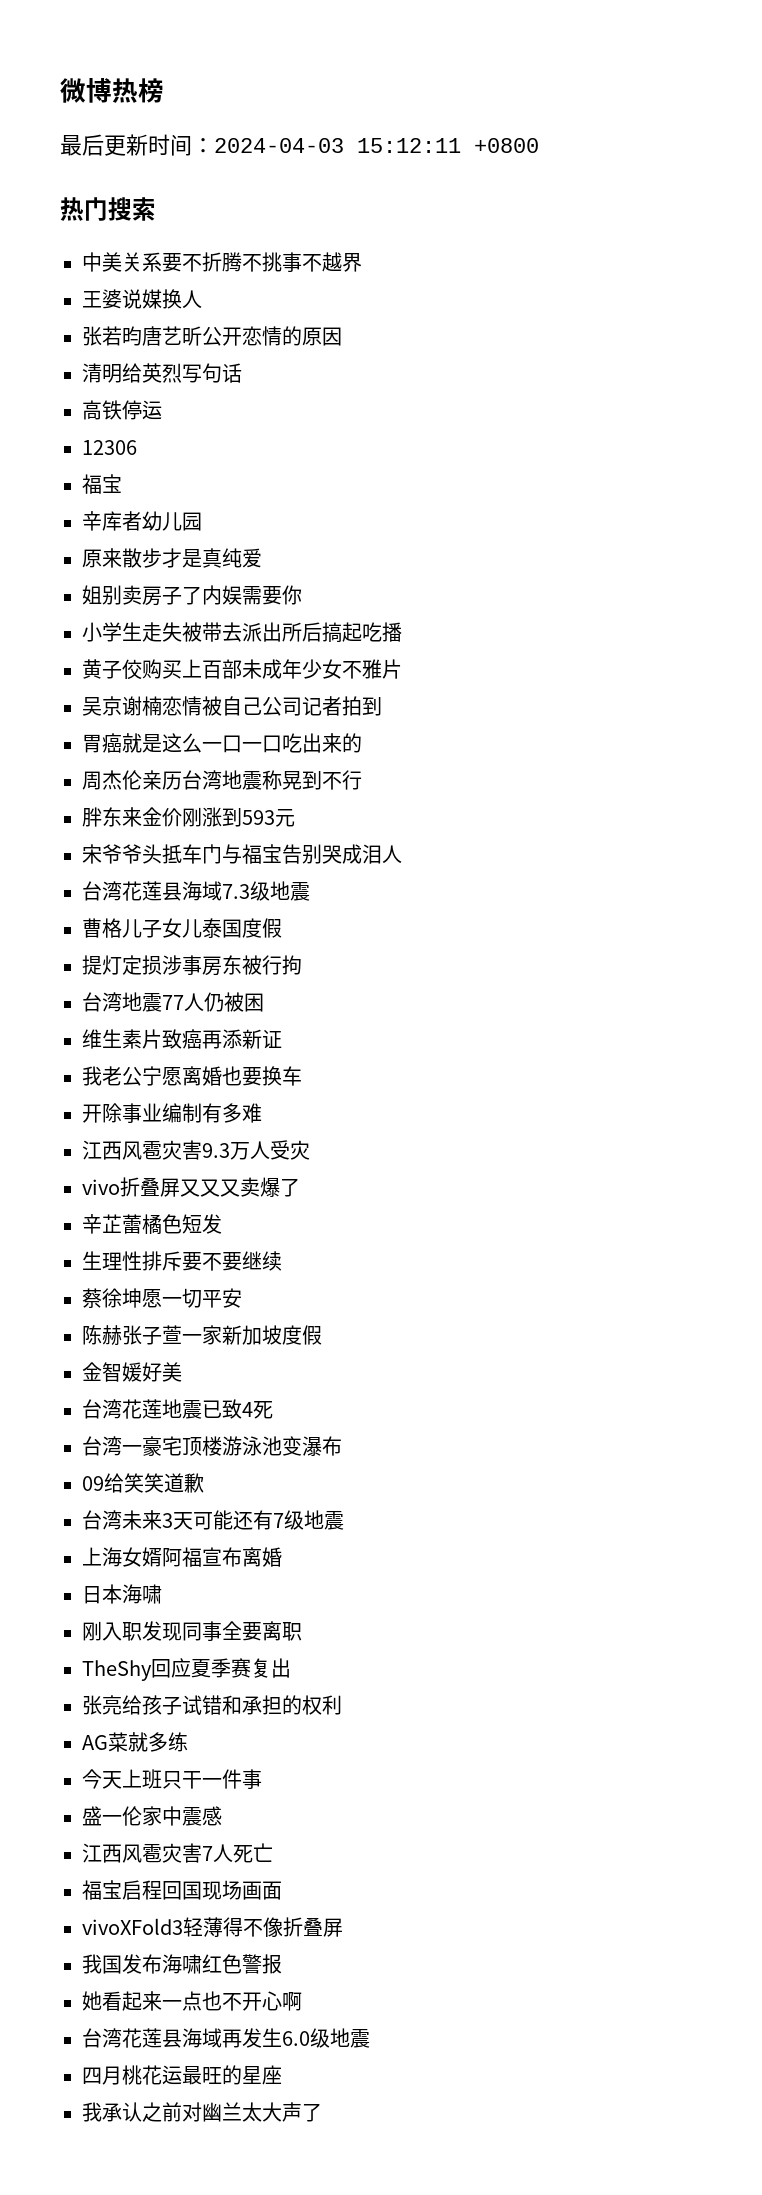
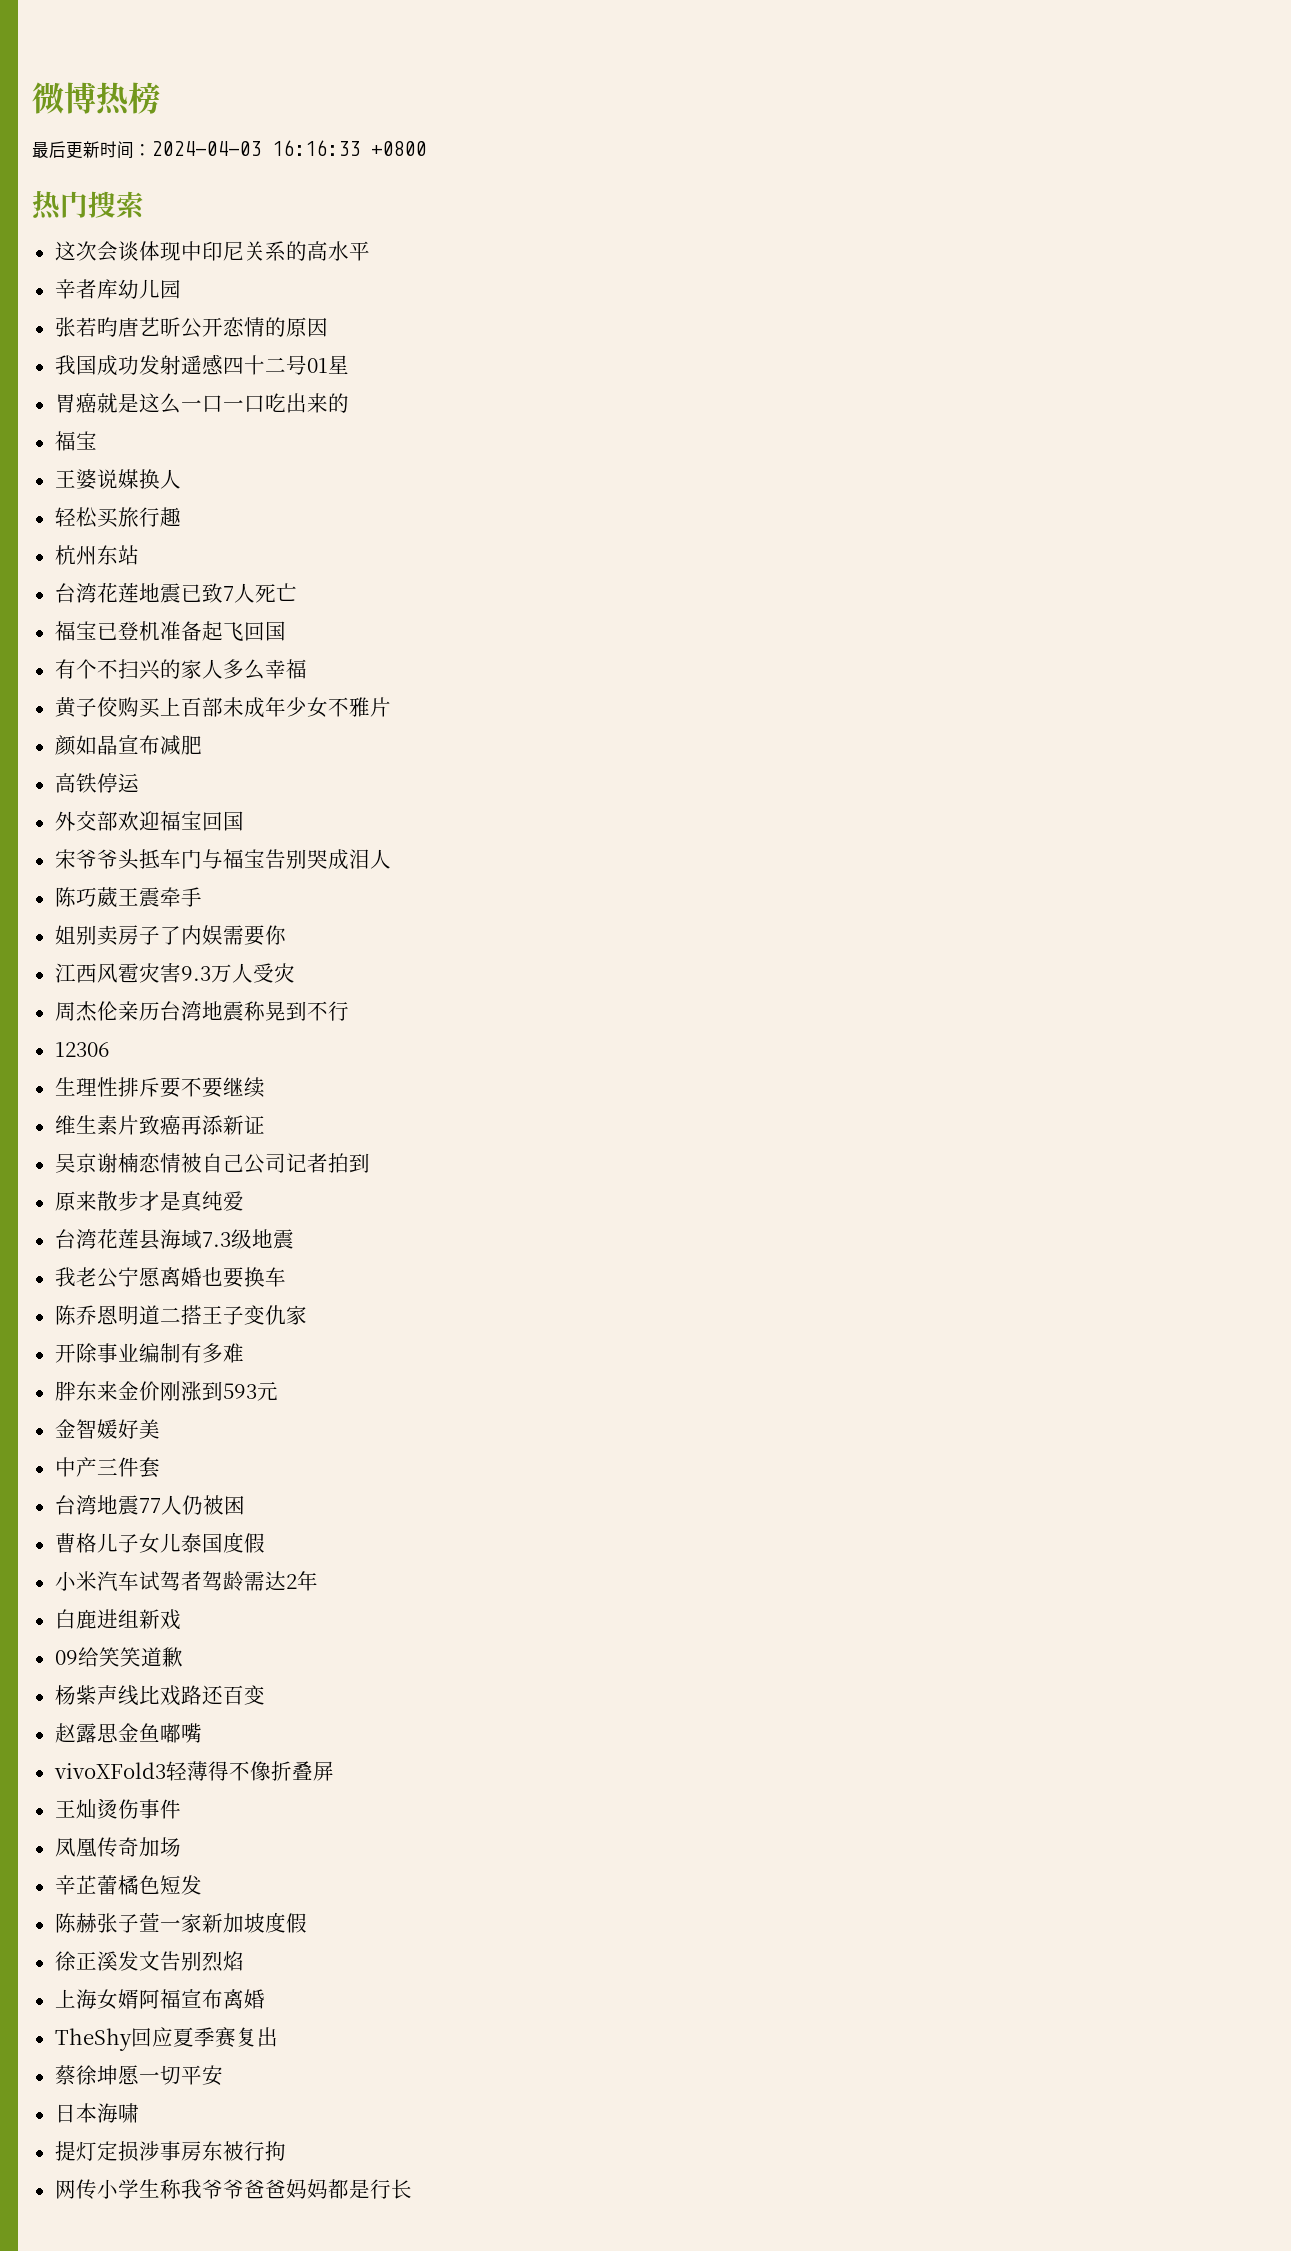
[357,138,461,153] 15:12:11 -> [272,140,360,156] 16:16:33
[82,252,362,272] [82,289,202,309] 中美关系要不折腾不挑事不越界 // 王婆说媒换人 -> [54,241,370,262] [54,279,181,299] 这次会谈体现中印尼关系的高水平 // 辛者库幼儿园
[82,363,242,383] [82,400,162,420] [82,440,137,455] [82,474,122,494] [82,511,202,531] [82,548,262,568] [82,585,302,606] [82,622,402,642] 清明给英烈写句话 // 高铁停运 // 12306 // 福宝 // 辛库者幼儿园 // 原来散步才是真纯爱 // 姐别卖房子了内娱需要你 // 小学生走失被带去派出所后搞起吃播 -> [54,354,349,376] [54,393,349,414] [54,431,97,451] [54,469,181,490] [54,507,181,528] [54,545,139,565] [54,583,297,603] [54,621,286,641] [54,659,307,680] 我国成功发射遥感四十二号01星 // 胃癌就是这么一口一口吃出来的 // 福宝 // 王婆说媒换人 // 轻松买旅行趣 // 杭州东站 // 台湾花莲地震已致7人死亡 // 福宝已登机准备起飞回国 // 有个不扫兴的家人多么幸福
[82,696,382,716] [82,733,362,753] [82,770,362,790] [82,807,295,827] 吴京谢楠恋情被自己公司记者拍到 // 胃癌就是这么一口一口吃出来的 // 周杰伦亲历台湾地震称晃到不行 // 胖东来金价刚涨到593元 -> [54,735,202,756] [54,773,139,793] [54,811,244,831] 颜如晶宣布减肥 // 高铁停运 // 外交部欢迎福宝回国
(402, 854) none -> [54,887,202,908] [54,925,286,946] [54,963,295,983] [54,1001,349,1022] [54,1042,109,1057] [54,1077,265,1098] [54,1115,265,1135] [54,1153,370,1174] [54,1191,244,1212] // 陈巧葳王震牵手 // 姐别卖房子了内娱需要你 // 江西风雹灾害9.3万人受灾 // 周杰伦亲历台湾地震称晃到不行 // 12306 // 生理性排斥要不要继续 // 维生素片致癌再添新证 // 吴京谢楠恋情被自己公司记者拍到 // 原来散步才是真纯爱
[82,918,282,938] [82,955,302,976] [82,992,264,1012] [82,1029,282,1049] // 曹格儿子女儿泰国度假 // 提灯定损涉事房东被行拘 // 台湾地震77人仍被困 // 维生素片致癌再添新证 -> (294, 1239) none
(302, 1076) none -> [54,1305,307,1325] // 陈乔恩明道二搭王子变仇家
[82,1140,310,1160] [82,1177,300,1198] [82,1214,222,1234] [82,1251,282,1271] [82,1288,242,1308] 江西风雹灾害9.3万人受灾 // vivo折叠屏又又又卖爆了 // 辛芷蕾橘色短发 // 生理性排斥要不要继续 // 蔡徐坤愿一切平安 -> [54,1381,278,1401] [54,1419,160,1439] [54,1457,160,1478] [54,1495,245,1515] [54,1532,265,1554] [54,1571,318,1592] [54,1609,181,1630] [54,1647,183,1667] [54,1685,265,1706] [54,1723,202,1743] [53,1761,334,1781] [54,1799,181,1819] [54,1837,181,1857] [54,1875,202,1895] 胖东来金价刚涨到593元 // 金智媛好美 // 中产三件套 // 台湾地震77人仍被困 // 曹格儿子女儿泰国度假 // 小米汽车试驾者驾龄需达2年 // 白鹿进组新戏 // 09给笑笑道歉 // 杨紫声线比戏路还百变 // 赵露思金鱼嘟嘴 // vivoXFold3轻薄得不像折叠屏 // 王灿烫伤事件 // 凤凰传奇加场 // 辛芷蕾橘色短发
[82,1362,182,1382] [82,1399,273,1419] [82,1436,342,1456] [82,1473,204,1493] [82,1510,344,1530] 金智媛好美 // 台湾花莲地震已致4死 // 台湾一豪宅顶楼游泳池变瀑布 // 09给笑笑道歉 // 台湾未来3天可能还有7级地震 -> [54,1951,244,1972] 徐正溪发文告别烈焰
[82,1584,162,1604] [82,1621,302,1641] // 日本海啸 // 刚入职发现同事全要离职 -> (265, 1999) none
[82,1695,342,1715] [82,1732,188,1752] [82,1769,262,1789] [82,1806,222,1826] [82,1843,273,1863] [82,1880,282,1900] [82,1917,343,1937] [82,1954,282,1974] [82,1991,302,2011] [82,2028,370,2048] [82,2065,282,2085] [82,2102,322,2122] 张亮给孩子试错和承担的权利 // AG菜就多练 // 今天上班只干一件事 // 盛一伦家中震感 // 江西风雹灾害7人死亡 // 福宝启程回国现场画面 // vivoXFold3轻薄得不像折叠屏 // 我国发布海啸红色警报 // 她看起来一点也不开心啊 // 台湾花莲县海域再发生6.0级地震 // 四月桃花运最旺的星座 // 我承认之前对幽兰太大声了 -> [54,2065,223,2086] [54,2103,139,2123] [54,2141,286,2162] [54,2179,412,2199] 蔡徐坤愿一切平安 // 日本海啸 // 提灯定损涉事房东被行拘 // 网传小学生称我爷爷爸爸妈妈都是行长

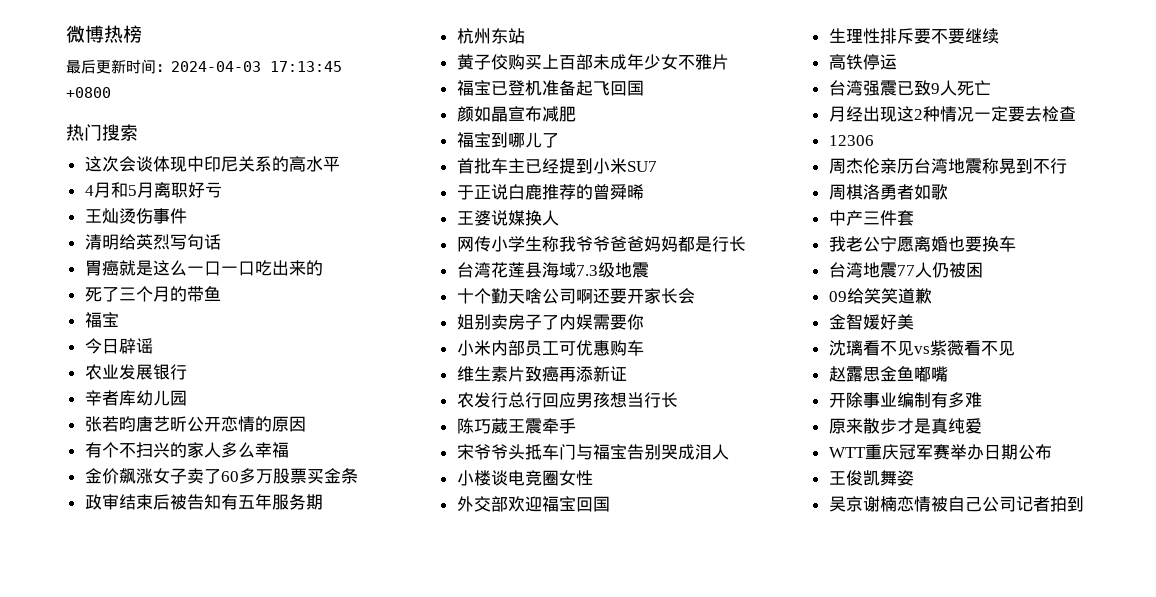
[272,140,360,156] 16:16:33 -> [270,61,342,72] 17:13:45
(370, 251) none -> [84,182,222,198] [84,208,187,224] [84,234,221,250] [84,260,323,276] [84,286,221,302] [84,312,119,328] [84,338,153,354] [84,364,187,380] // 4月和5月离职好亏 // 王灿烫伤事件 // 清明给英烈写句话 // 胃癌就是这么一口一口吃出来的 // 死了三个月的带鱼 // 福宝 // 今日辟谣 // 农业发展银行
[54,354,349,376] [54,393,349,414] [54,431,97,451] [54,469,181,490] [54,507,181,528] [54,545,139,565] [54,583,297,603] [54,621,286,641] // 我国成功发射遥感四十二号01星 // 胃癌就是这么一口一口吃出来的 // 福宝 // 王婆说媒换人 // 轻松买旅行趣 // 杭州东站 // 台湾花莲地震已致7人死亡 // 福宝已登机准备起飞回国 -> (306, 424) none
(307, 669) none -> [84,468,358,484] [84,493,323,510] [456,28,525,44] // 金价飙涨女子卖了60多万股票买金条 // 政审结束后被告知有五年服务期 // 杭州东站
[54,735,202,756] [54,773,139,793] [54,811,244,831] 颜如晶宣布减肥 // 高铁停运 // 外交部欢迎福宝回国 -> [456,80,644,96] [456,106,576,122] [456,132,559,148] [456,158,657,174] [456,184,644,200] [456,210,559,226] [456,236,746,252] [456,262,649,278] [456,288,695,304] [456,314,644,330] [456,340,644,356] [456,366,627,382] [456,392,678,408] [456,418,576,434] 福宝已登机准备起飞回国 // 颜如晶宣布减肥 // 福宝到哪儿了 // 首批车主已经提到小米SU7 // 于正说白鹿推荐的曾舜晞 // 王婆说媒换人 // 网传小学生称我爷爷爸爸妈妈都是行长 // 台湾花莲县海域7.3级地震 // 十个勤天啥公司啊还要开家长会 // 姐别卖房子了内娱需要你 // 小米内部员工可优惠购车 // 维生素片致癌再添新证 // 农发行总行回应男孩想当行长 // 陈巧葳王震牵手
[54,887,202,908] [54,925,286,946] [54,963,295,983] 陈巧葳王震牵手 // 姐别卖房子了内娱需要你 // 江西风雹灾害9.3万人受灾 -> [456,470,593,486] [456,496,610,512] [828,28,999,44] [828,54,897,70] [828,80,991,96] [828,106,1076,122] [828,135,874,146] 小楼谈电竞圈女性 // 外交部欢迎福宝回国 // 生理性排斥要不要继续 // 高铁停运 // 台湾强震已致9人死亡 // 月经出现这2种情况一定要去检查 // 12306
[54,1042,109,1057] [54,1077,265,1098] [54,1115,265,1135] 12306 // 生理性排斥要不要继续 // 维生素片致癌再添新证 -> [828,184,948,200] [828,210,914,226] [828,236,1016,252] [828,262,983,278] [828,288,932,304] [828,313,914,330] [828,340,1015,356] [828,366,948,382] [828,392,982,408] [828,418,982,434] [828,444,1052,460] [828,470,914,486] 周棋洛勇者如歌 // 中产三件套 // 我老公宁愿离婚也要换车 // 台湾地震77人仍被困 // 09给笑笑道歉 // 金智媛好美 // 沈璃看不见vs紫薇看不见 // 赵露思金鱼嘟嘴 // 开除事业编制有多难 // 原来散步才是真纯爱 // WTT重庆冠军赛举办日期公布 // 王俊凯舞姿
[54,1191,244,1212] [54,1229,294,1250] [54,1267,286,1288] [54,1305,307,1325] [54,1343,244,1363] [54,1381,278,1401] [54,1419,160,1439] [54,1457,160,1478] [54,1495,245,1515] [54,1532,265,1554] [54,1571,318,1592] [54,1609,181,1630] [54,1647,183,1667] [54,1685,265,1706] [54,1723,202,1743] [53,1761,334,1781] [54,1799,181,1819] [54,1837,181,1857] [54,1875,202,1895] [54,1912,307,1933] [54,1951,244,1972] [54,1989,265,2010] [54,2027,278,2051] [54,2065,223,2086] [54,2103,139,2123] [54,2141,286,2162] [54,2179,412,2199] // 原来散步才是真纯爱 // 台湾花莲县海域7.3级地震 // 我老公宁愿离婚也要换车 // 陈乔恩明道二搭王子变仇家 // 开除事业编制有多难 // 胖东来金价刚涨到593元 // 金智媛好美 // 中产三件套 // 台湾地震77人仍被困 // 曹格儿子女儿泰国度假 // 小米汽车试驾者驾龄需达2年 // 白鹿进组新戏 // 09给笑笑道歉 // 杨紫声线比戏路还百变 // 赵露思金鱼嘟嘴 // vivoXFold3轻薄得不像折叠屏 // 王灿烫伤事件 // 凤凰传奇加场 // 辛芷蕾橘色短发 // 陈赫张子萱一家新加坡度假 // 徐正溪发文告别烈焰 // 上海女婿阿福宣布离婚 // TheShy回应夏季赛复出 // 蔡徐坤愿一切平安 // 日本海啸 // 提灯定损涉事房东被行拘 // 网传小学生称我爷爷爸爸妈妈都是行长 -> (1084, 504) none

